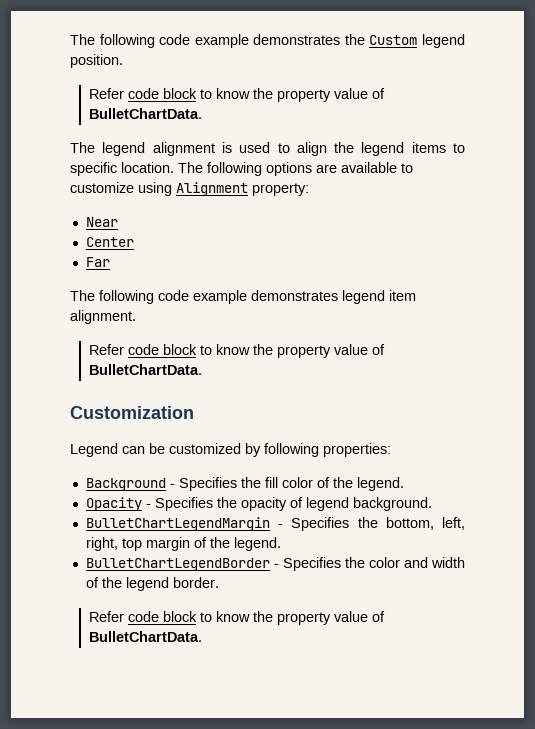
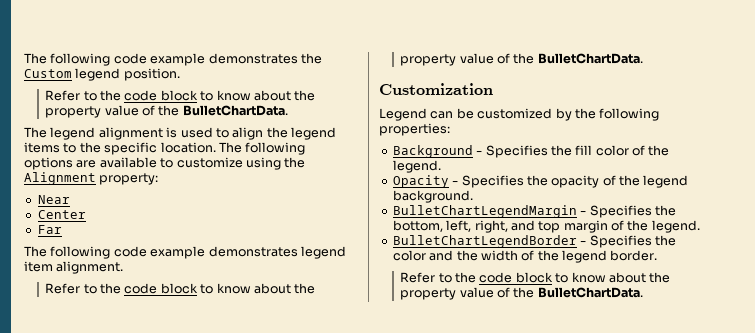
[127,88,385,102] code block to know the property value of -> [83,90,316,101] [45,105,180,118] to the code block to know about the property value of the
(466, 148) none -> [79,142,101,153] the
(172, 189) none -> [284,157,306,168] the
[127,344,385,358] code block to know the property value of -> [83,283,316,294] [400,53,535,66] to the code block to know about the property value of the
(261, 450) none -> [574,108,596,119] the
(303, 502) none -> [619,175,640,186] the
(118, 544) none -> [510,220,535,231] and
(428, 562) none -> [456,250,478,261] the
[127,611,385,625] code block to know the property value of -> [438,272,671,283] [400,287,535,300] to the code block to know about the property value of the

